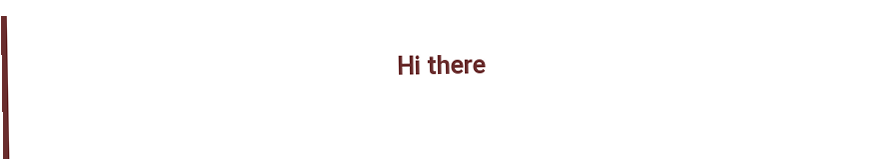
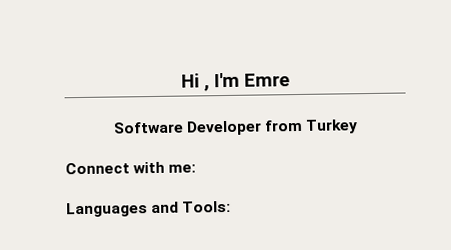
[426,54,487,75] there -> [203,72,290,92] [112,119,359,136] [65,161,197,175] [66,200,232,218] , I'm Emre // Software Developer from Turkey // Connect with me: // Languages and Tools:

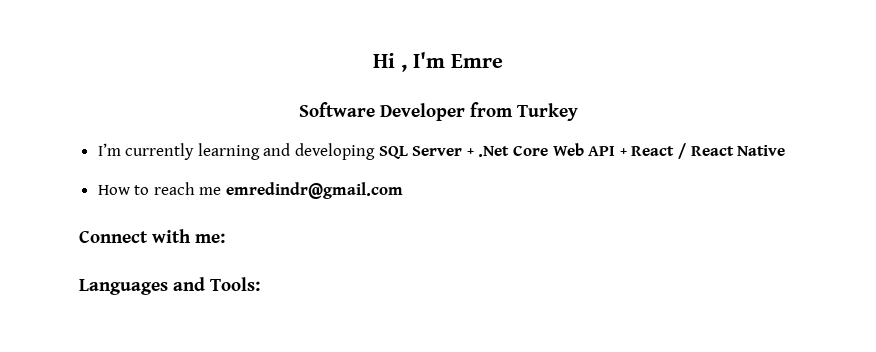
(359, 126) none -> [97,143,786,160] [97,182,404,199] // I’m currently learning and developing SQL Server + .Net Core Web API + React / React Native // How to reach me emredindr@gmail.com

